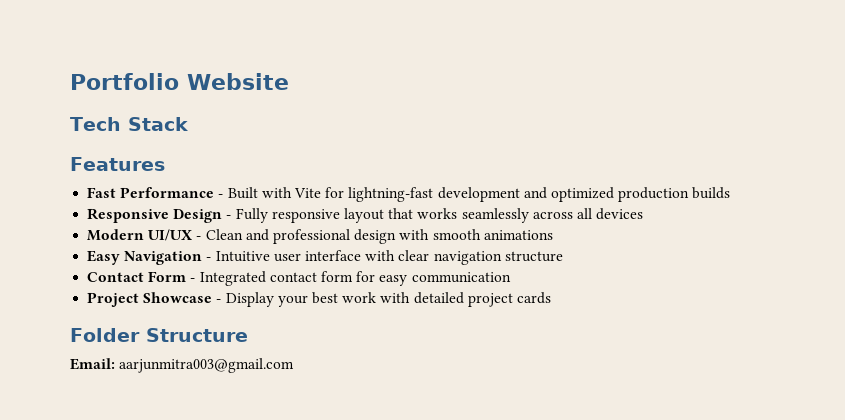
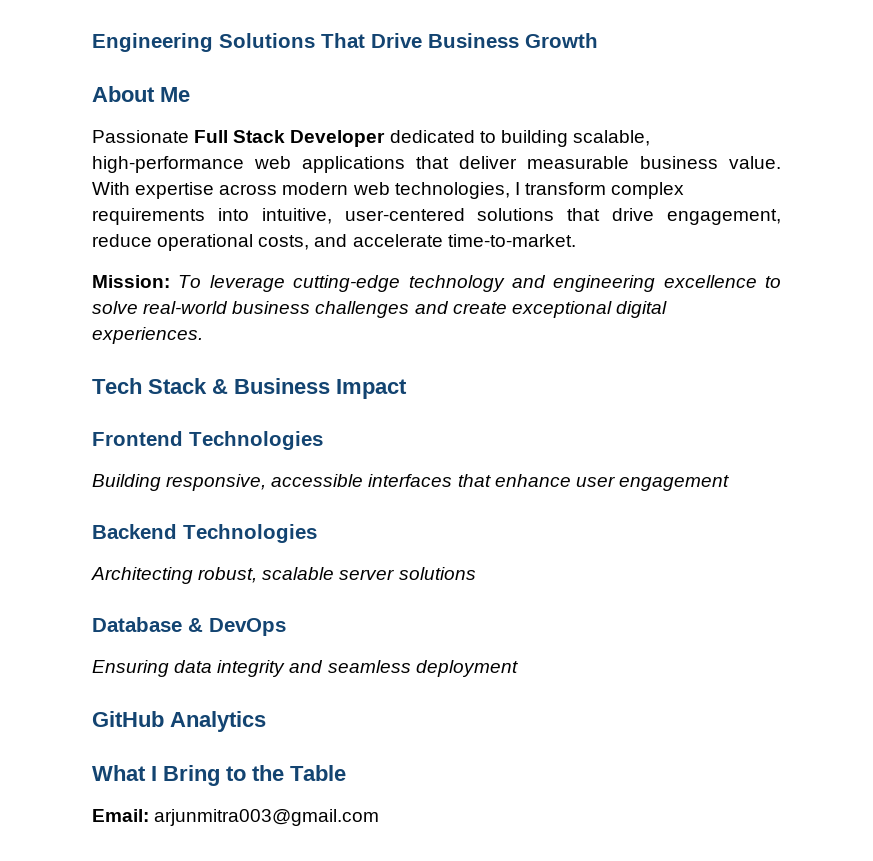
[70,73,289,90] [70,117,188,131] [70,157,165,171] [87,187,731,202] [87,208,644,223] [87,229,553,244] [87,250,563,265] [87,271,511,286] [87,292,551,307] [70,328,248,342] Portfolio Website // Tech Stack // Features // Fast Performance - Built with Vite for lightning-fast development and optimized production builds // Responsive Design - Fully responsive layout that works seamlessly across all devices // Modern UI/UX - Clean and professional design with smooth animations // Easy Navigation - Intuitive user interface with clear navigation structure // Contact Form - Integrated contact form for easy communication // Project Showcase - Display your best work with detailed project cards // Folder Structure -> [92,33,598,52] [92,86,190,102] [92,130,650,147] [92,156,781,173] [92,182,685,199] [92,208,782,225] [92,234,576,251] [92,275,781,292] [92,301,667,318] [92,327,203,344] [92,378,407,399] [92,431,323,450] [92,474,729,491] [92,524,317,543] [91,567,476,584] [92,617,286,636] [92,660,518,677] [92,711,266,732] [92,765,346,786] Engineering Solutions That Drive Business Growth // About Me // Passionate Full Stack Developer dedicated to building scalable, high-performance web applications that deliver measurable business value. With expertise across modern web technologies, I transform complex requirements into intuitive, user-centered solutions that drive engagement, reduce operational costs, and accelerate time-to-market. // Mission: To leverage cutting-edge technology and engineering excellence to solve real-world business challenges and create exceptional digital experiences. // Tech Stack & Business Impact // Frontend Technologies // Building responsive, accessible interfaces that enhance user engagement // Backend Technologies // Architecting robust, scalable server solutions // Database & DevOps // Ensuring data integrity and seamless deployment // GitHub Analytics // What I Bring to the Table
[119,358,295,373] aarjunmitra003@gmail.com -> [154,809,380,826] arjunmitra003@gmail.com

